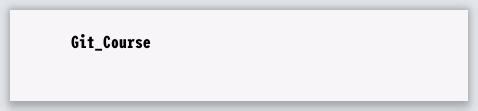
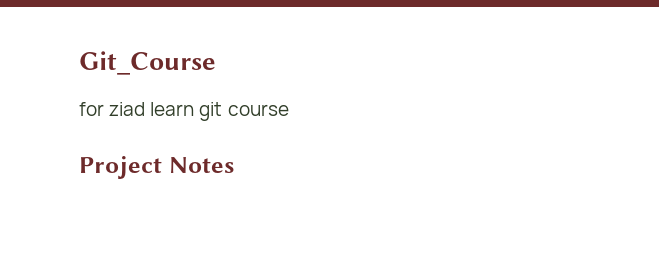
(151, 42) none -> [79,102,289,121] [79,156,234,179] // for ziad learn git course // Project Notes

